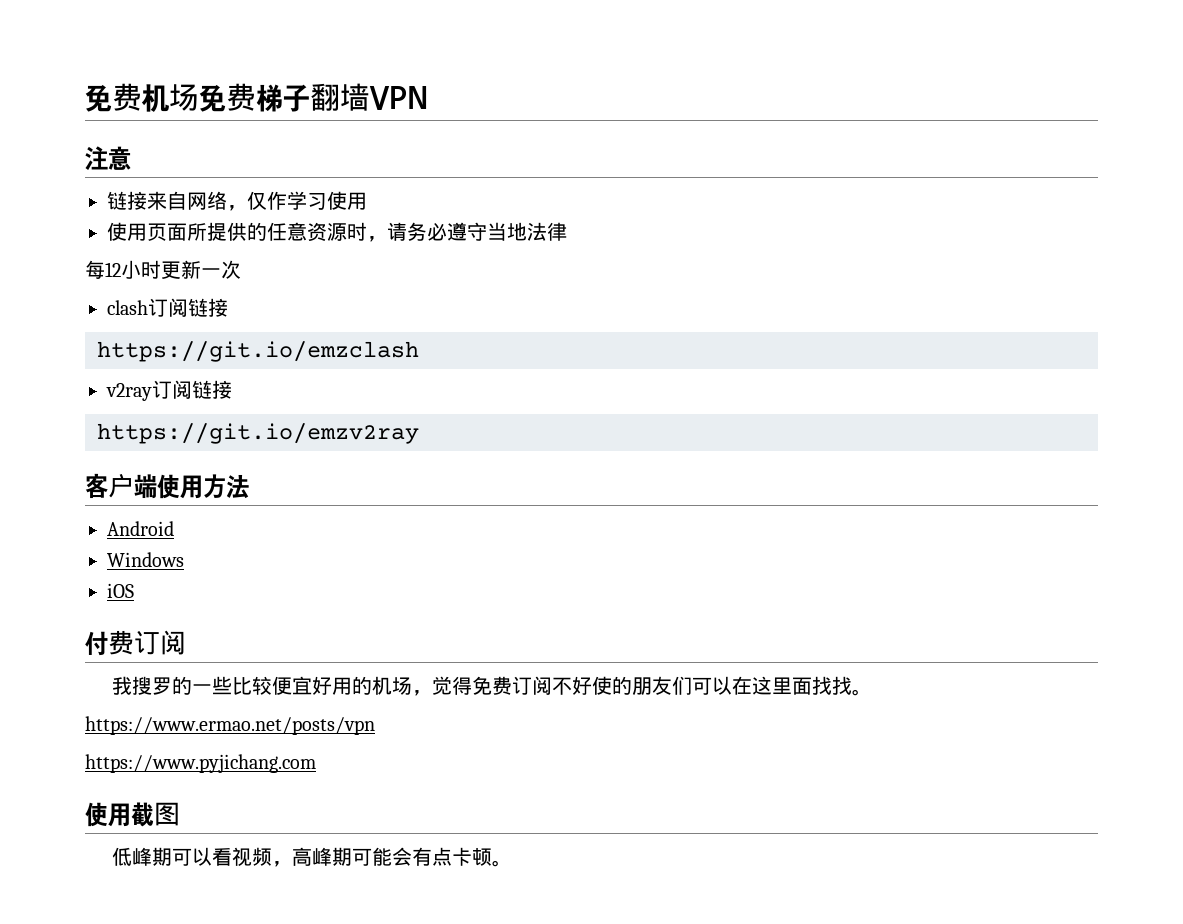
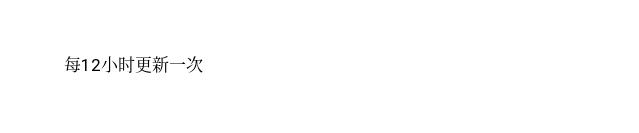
[85,83,428,112] [85,146,131,171] [107,191,367,211] [107,222,567,242] 免费机场免费梯子翻墙VPN // 注意 // 链接来自网络，仅作学习使用 // 使用页面所提供的任意资源时，请务必遵守当地法律 // -> (64, 64) none
[107,298,228,317] [97,341,419,362] [106,380,232,401] [97,423,419,444] [85,473,249,499] [107,521,174,536] [107,552,184,567] [107,583,134,598] [85,630,186,656] [111,676,872,696] [85,716,375,735] [85,754,316,773] [85,802,180,827] [111,847,512,867] // clash订阅链接 // https://git.io/emzclash // v2ray订阅链接 // https://git.io/emzv2ray // 客户端使用方法 // Android // Windows // iOS // 付费订阅 // 我搜罗的一些比较便宜好用的机场，觉得免费订阅不好使的朋友们可以在这里面找找。 // https://www.ermao.net/posts/vpn // https://www.pyjichang.com // 使用截图 // 低峰期可以看视频，高峰期可能会有点卡顿。 -> (203, 64) none

